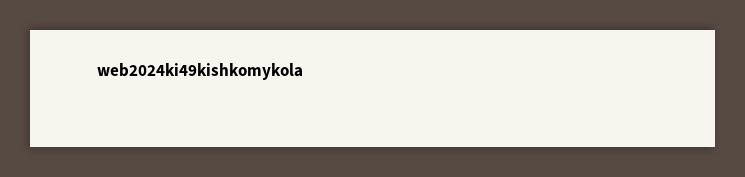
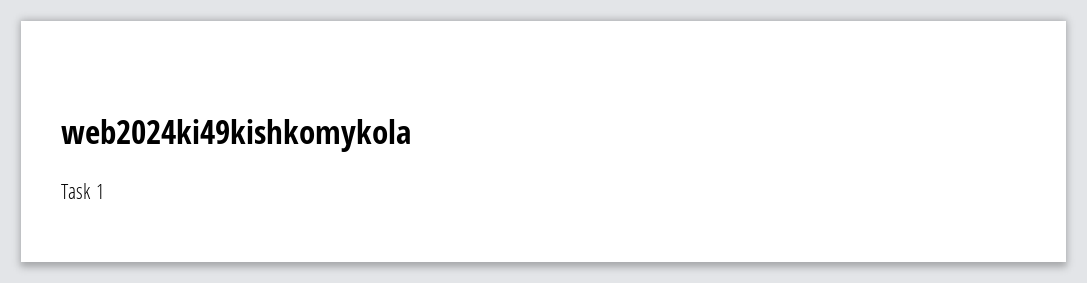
(303, 71) none -> [61,183,104,199] // Task 1

